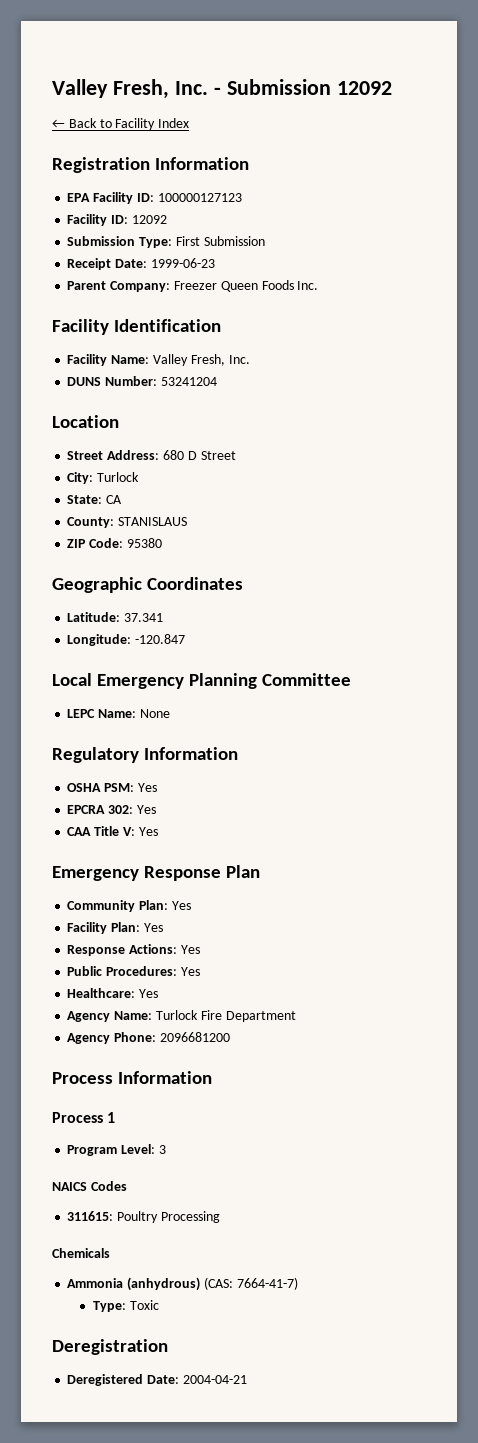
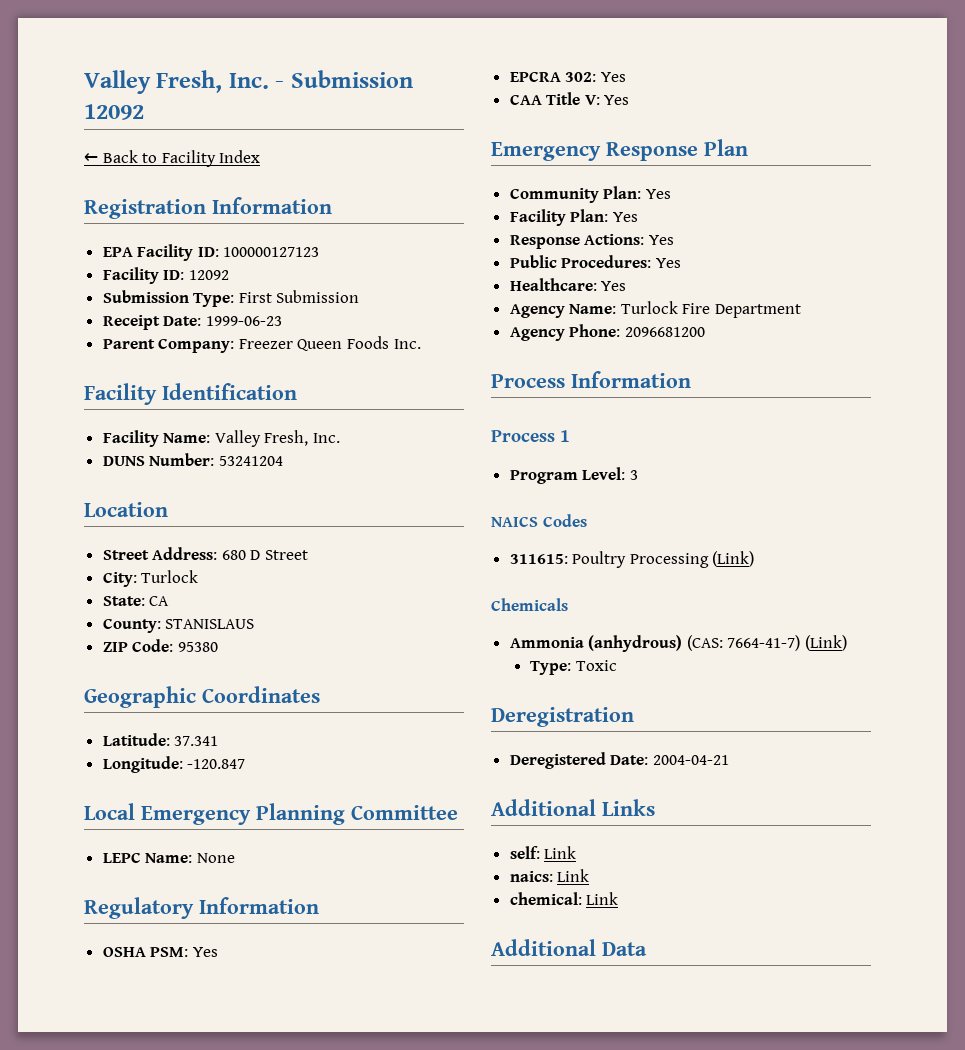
(220, 1217) none -> [712,551,755,567] (Link)
(298, 1283) none -> [805,635,848,651] (Link)
(247, 1379) none -> [491,799,655,816] [509,846,577,859] [509,869,590,882] [509,892,619,905] [491,939,647,956] // Additional Links // self: Link // naics: Link // chemical: Link // Additional Data

